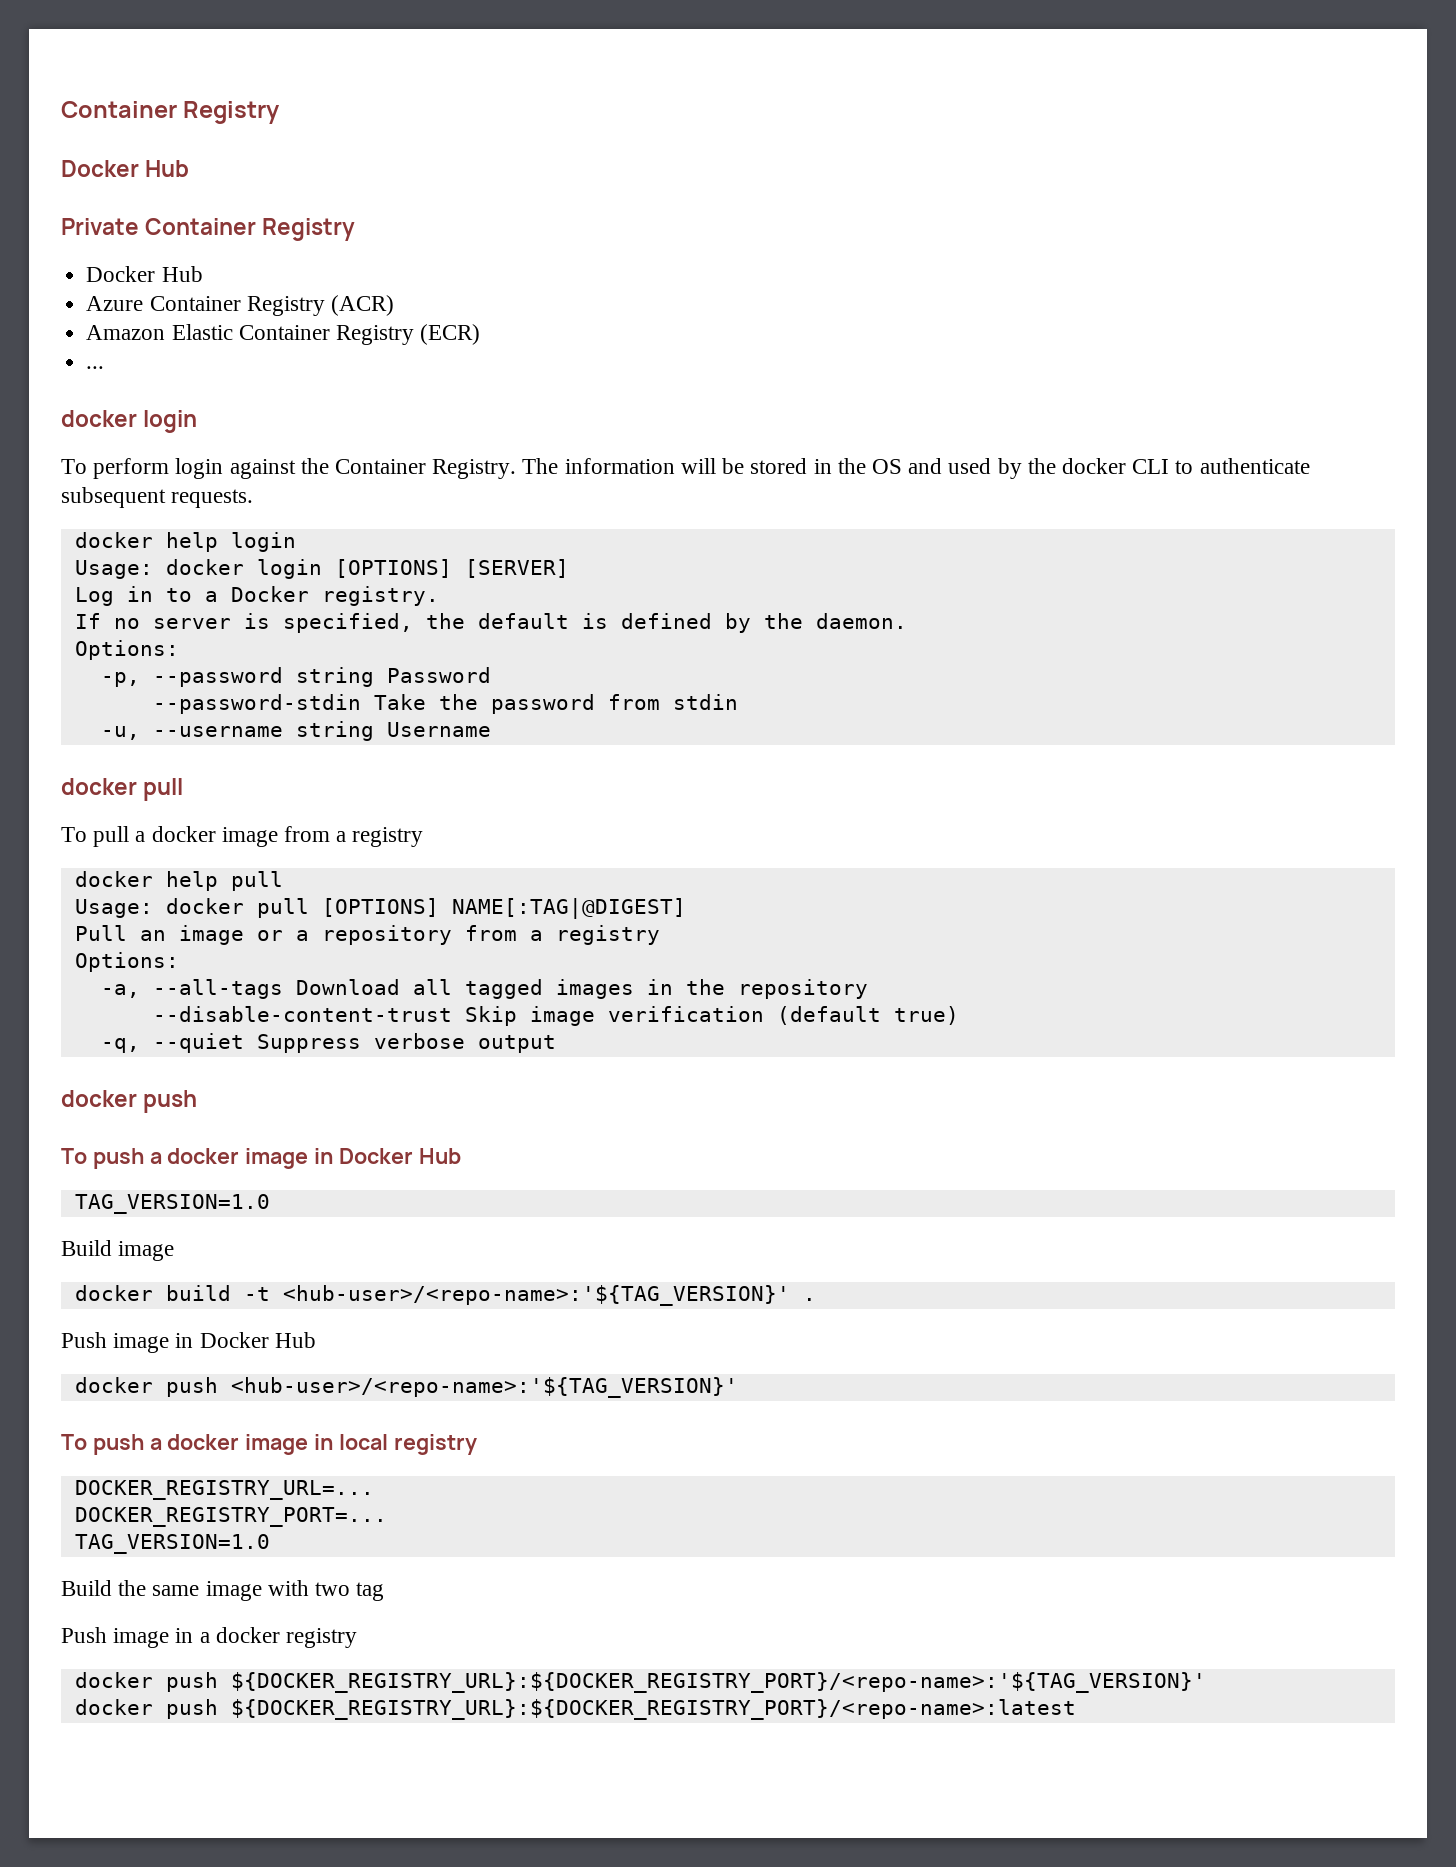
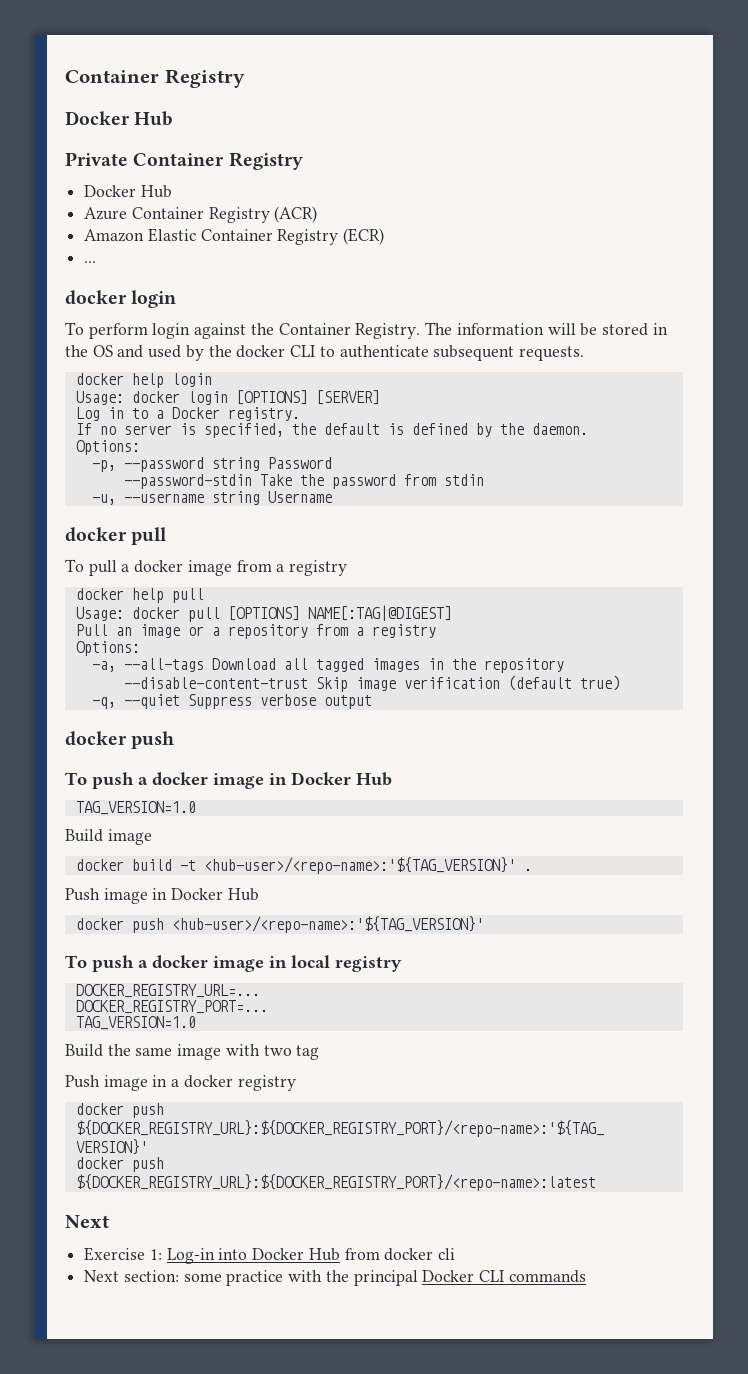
(1076, 1709) none -> [65,1215,109,1228] [84,1247,456,1264] [84,1270,586,1286] // Next // Exercise 1: Log-in into Docker Hub from docker cli // Next section: some practice with the principal Docker CLI commands

